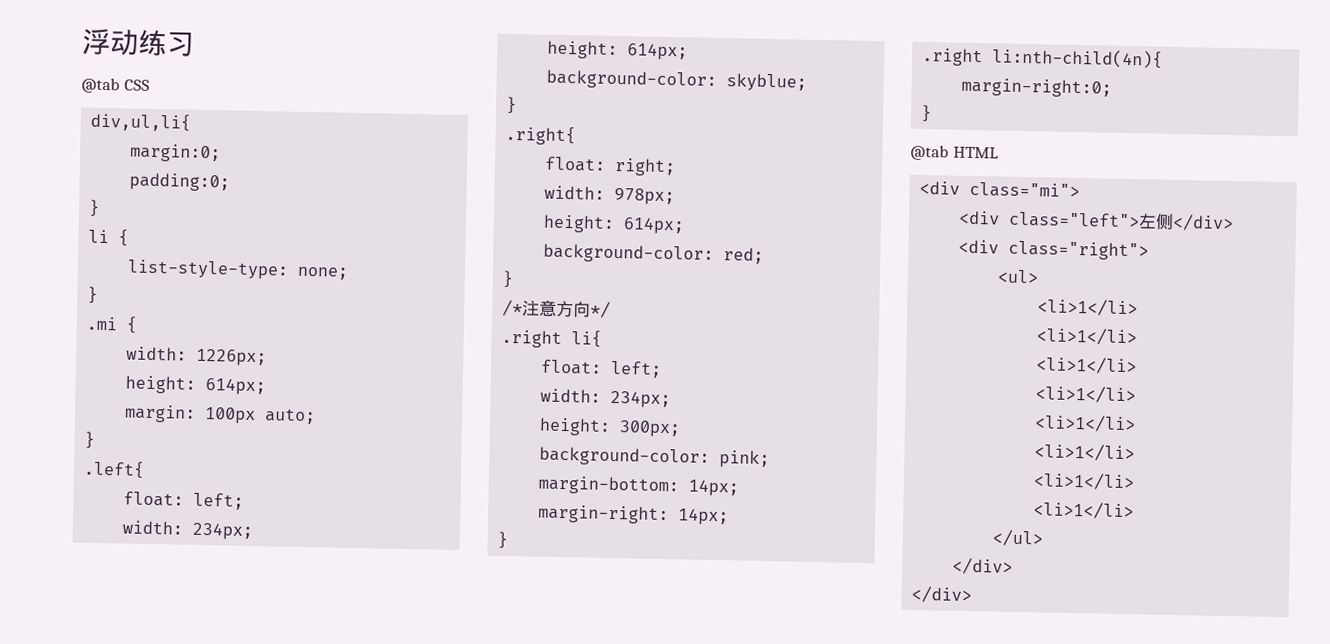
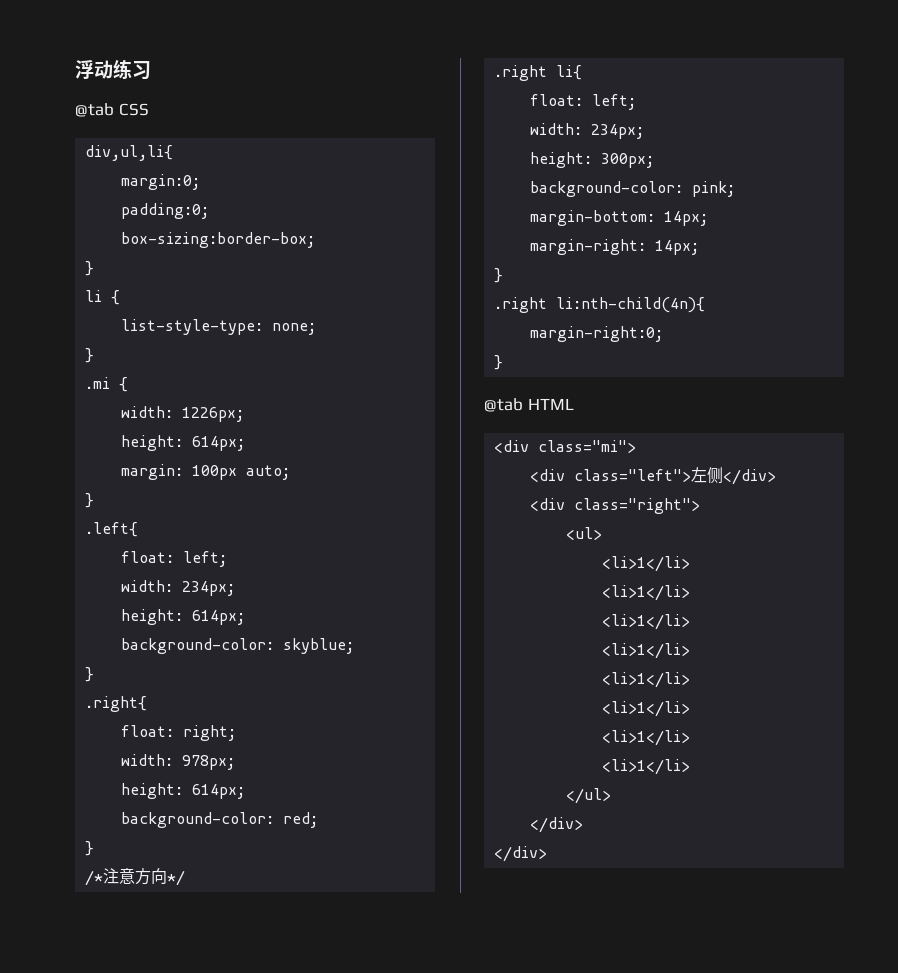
(231, 182) none -> [121,232,316,248] // box-sizing:border-box;

